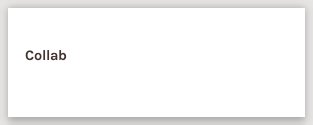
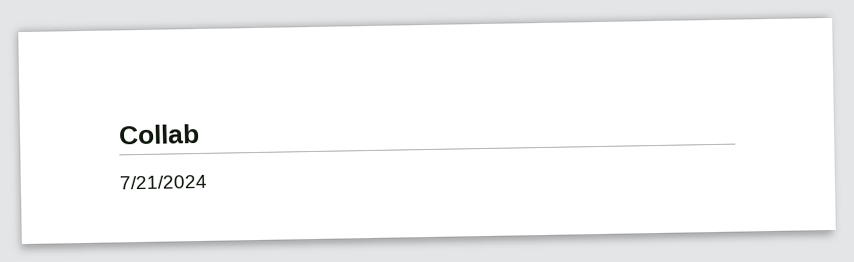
(67, 55) none -> [119,174,207,190] // 7/21/2024

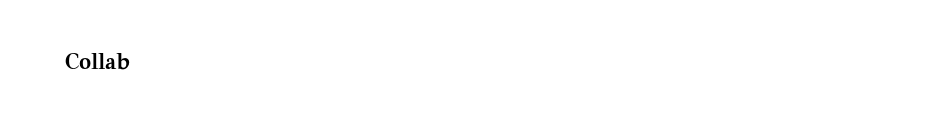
[119,174,207,190] // 7/21/2024 -> (130, 61) none

